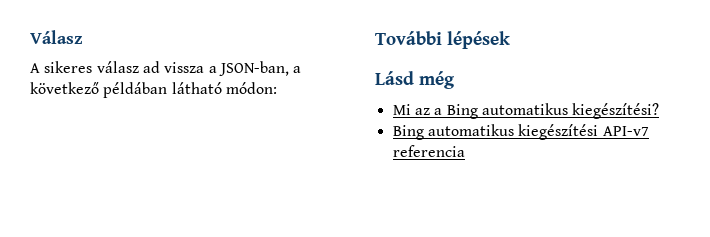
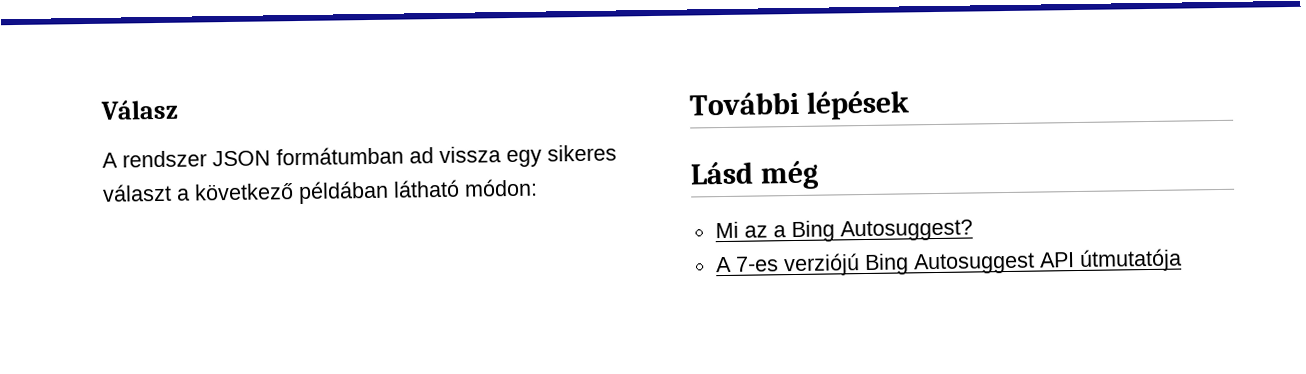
[44,61,289,76] sikeres válasz ad vissza a JSON-ban, -> [122,144,617,168] [102,183,172,202] rendszer JSON formátumban ad vissza egy sikeres választ
[481,103,660,119] [392,124,649,140] [392,145,465,157] automatikus kiegészítési? // Bing automatikus kiegészítési API-v7 referencia -> [839,219,973,242] [714,248,1182,277] Autosuggest? // A 7-es verziójú Bing Autosuggest API útmutatója

